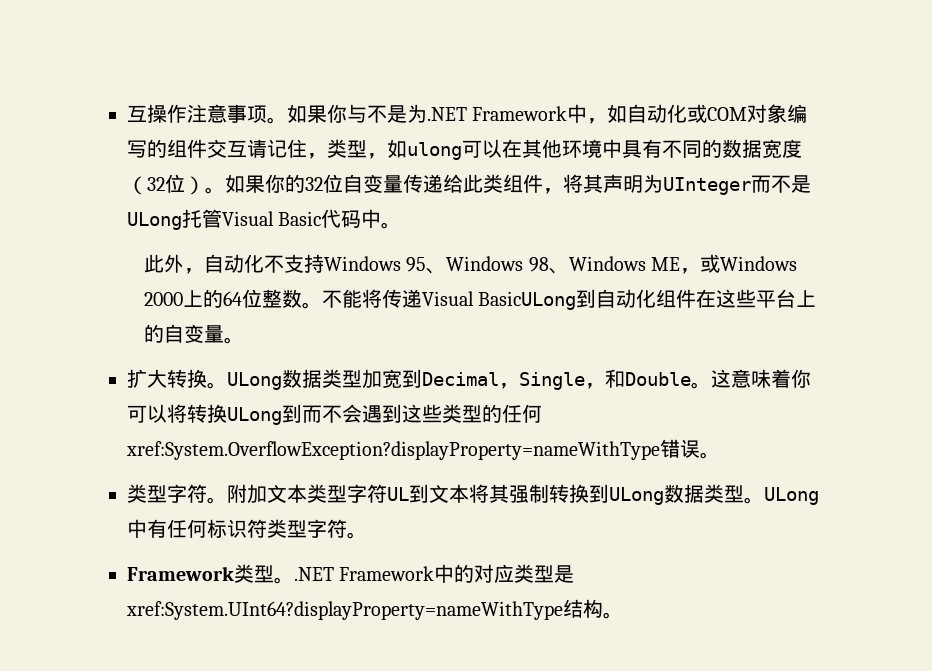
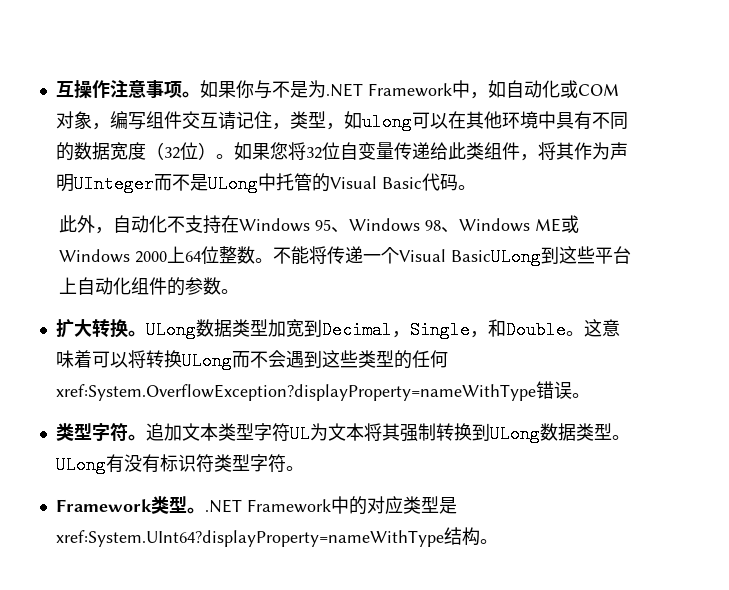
[787,104,808,123] [127,139,167,158] 编写的 -> [91,111,146,130] ，编写
[265,174,305,193] 你的 -> [269,142,306,160] 您将
[603,174,663,193] 声明为 -> [573,142,628,160] [55,174,74,192] 作为声明
[182,209,222,228] 托管 -> [257,173,330,192] 中托管的
[361,209,382,228] 中 -> (458, 182) none
(324, 263) none -> [221,215,240,233] 在
[680,268,701,274] ， -> (562, 225) none
[202,289,223,308] 的 -> (186, 254) none
(422, 298) none -> [363,247,400,264] 一个
[596,289,817,308] [143,324,224,343] 自动化组件在这些平台上的自变量 -> [559,246,632,264] [59,277,222,296] 这些平台上自动化组件的参数
[791,369,811,388] 你 -> (92, 359) none
[282,404,302,423] 到 -> (232, 361) none
[227,484,247,503] 附 -> [145,423,164,441] 追
[409,484,429,503] 到 -> [309,423,328,441] 为
[127,519,207,538] 中有任何 -> [105,454,160,473] 有没有

